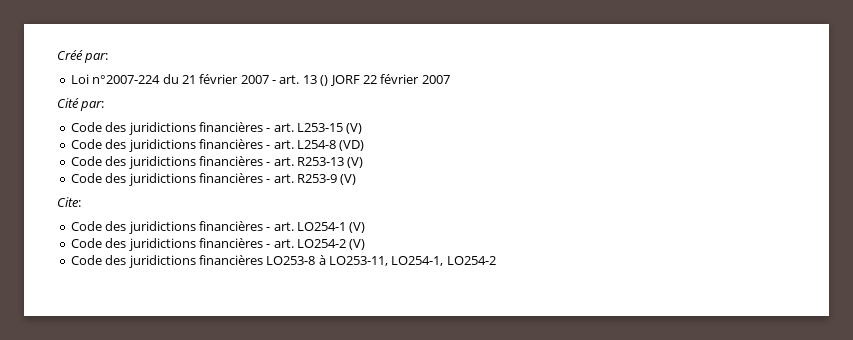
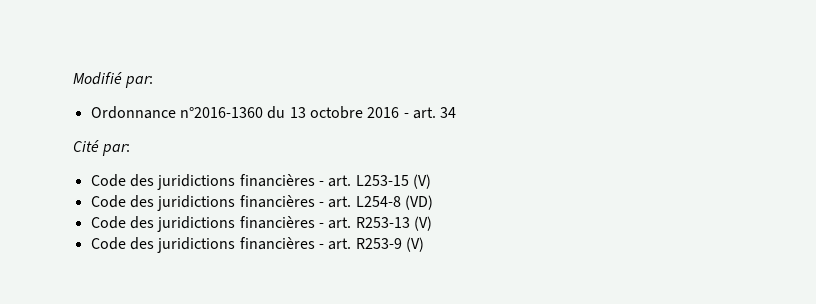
[57,50,109,63] [70,74,450,86] Créé par: // Loi n°2007-224 du 21 février 2007 - art. 13 () JORF 22 février 2007 -> [73,72,154,88] [90,106,457,119] Modifié par: // Ordonnance n°2016-1360 du 13 octobre 2016 - art. 34
[57,197,81,207] [70,221,366,234] [70,238,366,251] [70,255,496,268] // Cite: // Code des juridictions financières - art. LO254-1 (V) // Code des juridictions financières - art. LO254-2 (V) // Code des juridictions financières LO253-8 à LO253-11, LO254-1, LO254-2 -> (424, 244) none

